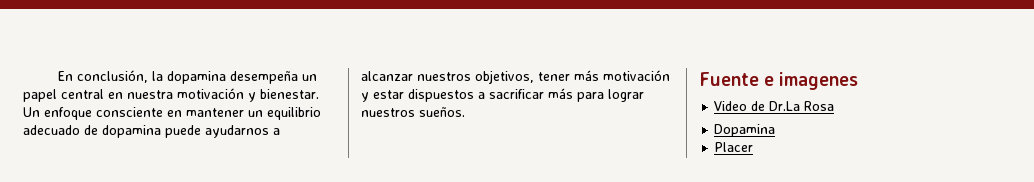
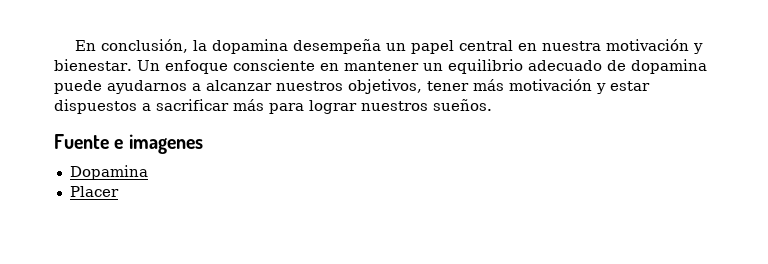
[714,101,835,111] // Video de Dr.La Rosa -> (203, 144) none

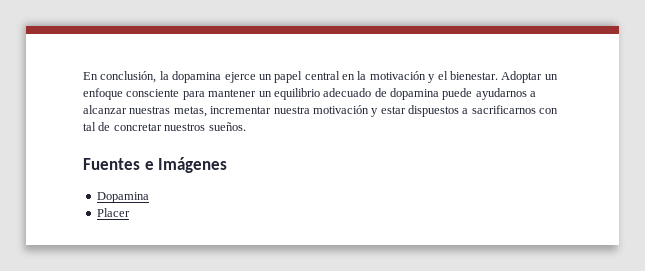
[292,39,381,54] desempeña -> [224,72,256,83] ejerce
[541,39,703,54] [54,59,160,71] nuestra motivación y bienestar. Un -> [357,71,558,83] la motivación y el bienestar. Adoptar un
[319,63,339,71] en -> [182,91,205,100] para
[276,79,504,94] nuestros objetivos, tener más -> [129,106,310,117] nuestras metas, incrementar nuestra
[156,99,357,114] sacrificar más para lograr -> [471,105,559,114] [83,122,162,131] sacrificarnos con tal de concretar
[54,134,203,154] Fuente e imagenes -> [83,157,228,173] Fuentes e Imágenes

